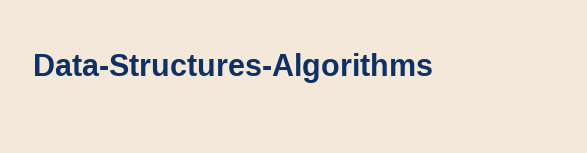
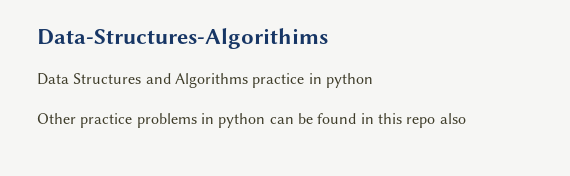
[33,53,433,83] Data-Structures-Algorithms -> [37,28,328,49] [37,73,373,88] [37,113,466,128] Data-Structures-Algorithims // Data Structures and Algorithms practice in python // Other practice problems in python can be found in this repo also

